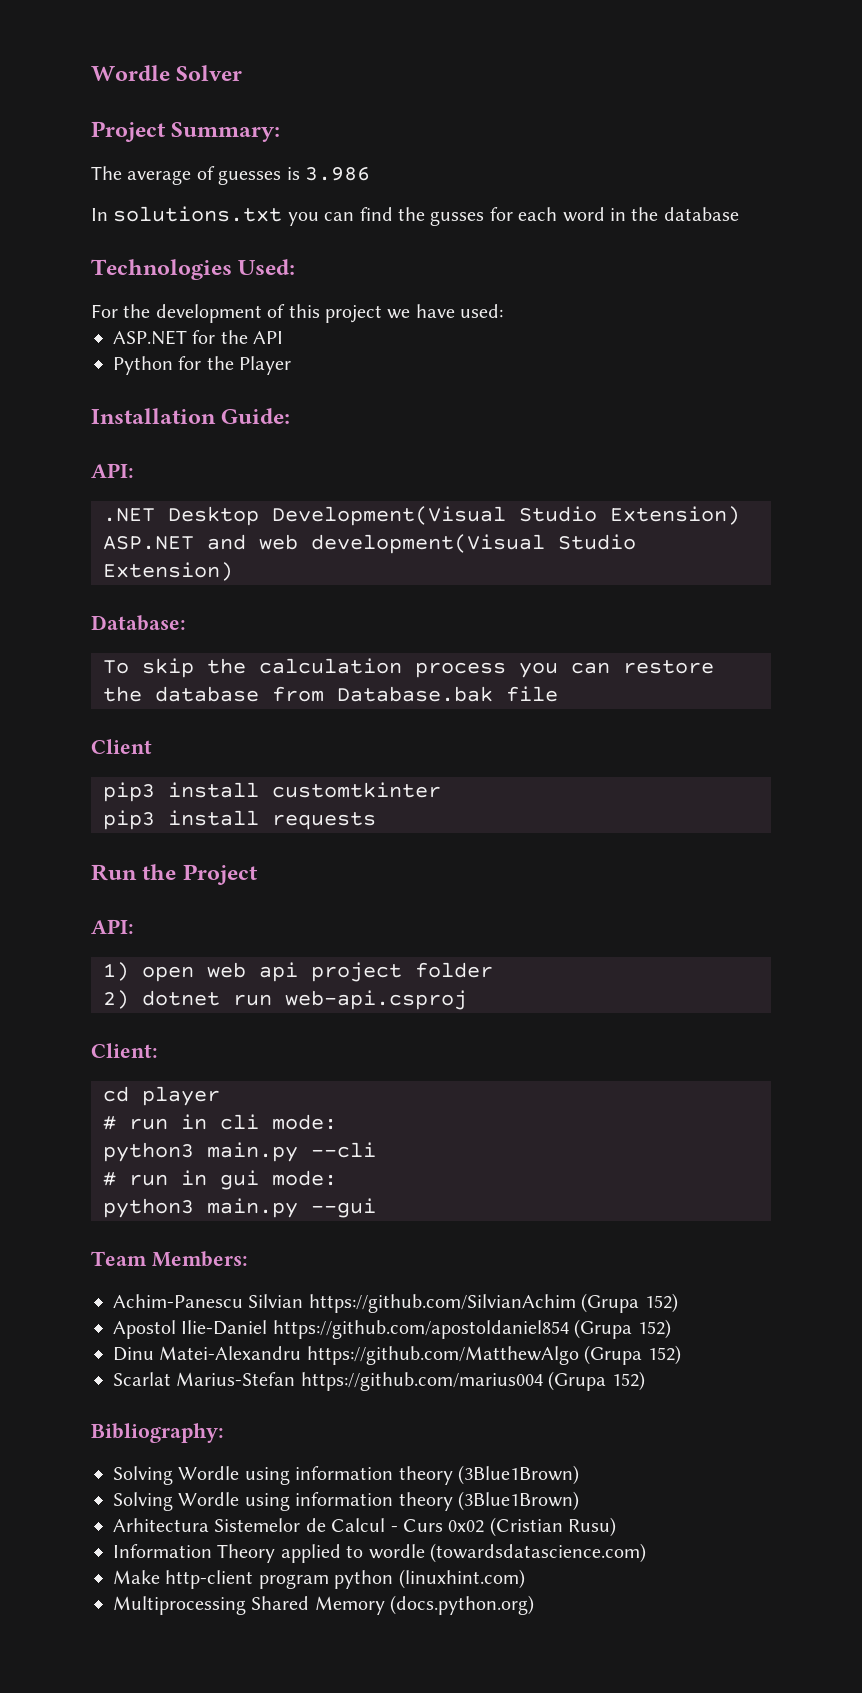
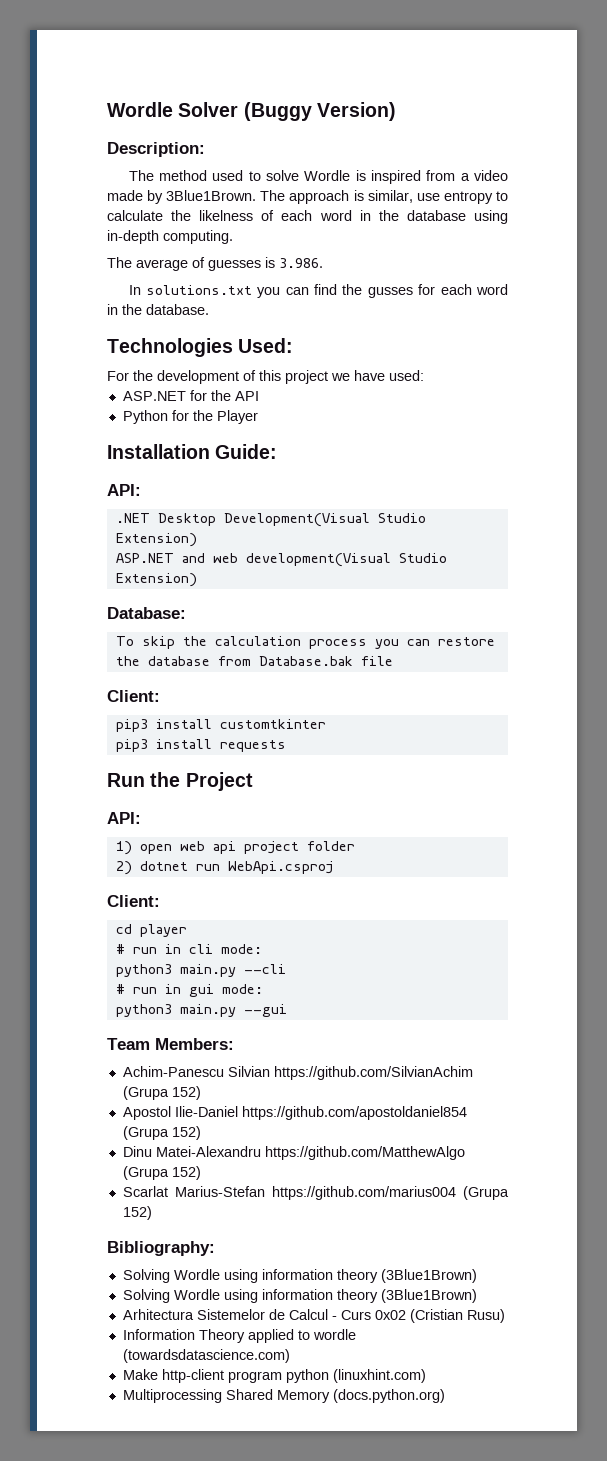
[91,121,281,142] // Project Summary: -> [243,102,396,121] [107,142,205,157] [128,170,508,184] [107,190,508,204] [107,210,508,224] [107,230,233,244] (Buggy Version) // Description: // The method used to solve Wordle is inspired from a video made by 3Blue1Brown. The approach is similar, use entropy to calculate the likelness of each word in the database using in-depth computing.
[305,167,370,181] 3.986 -> [279,258,323,268] 3.986.
[663,207,739,221] database -> [146,304,209,315] database.
[91,739,152,754] Client -> [107,690,160,702] Client:
[285,990,467,1010] web-api.csproj -> [227,861,333,874] WebApi.csproj

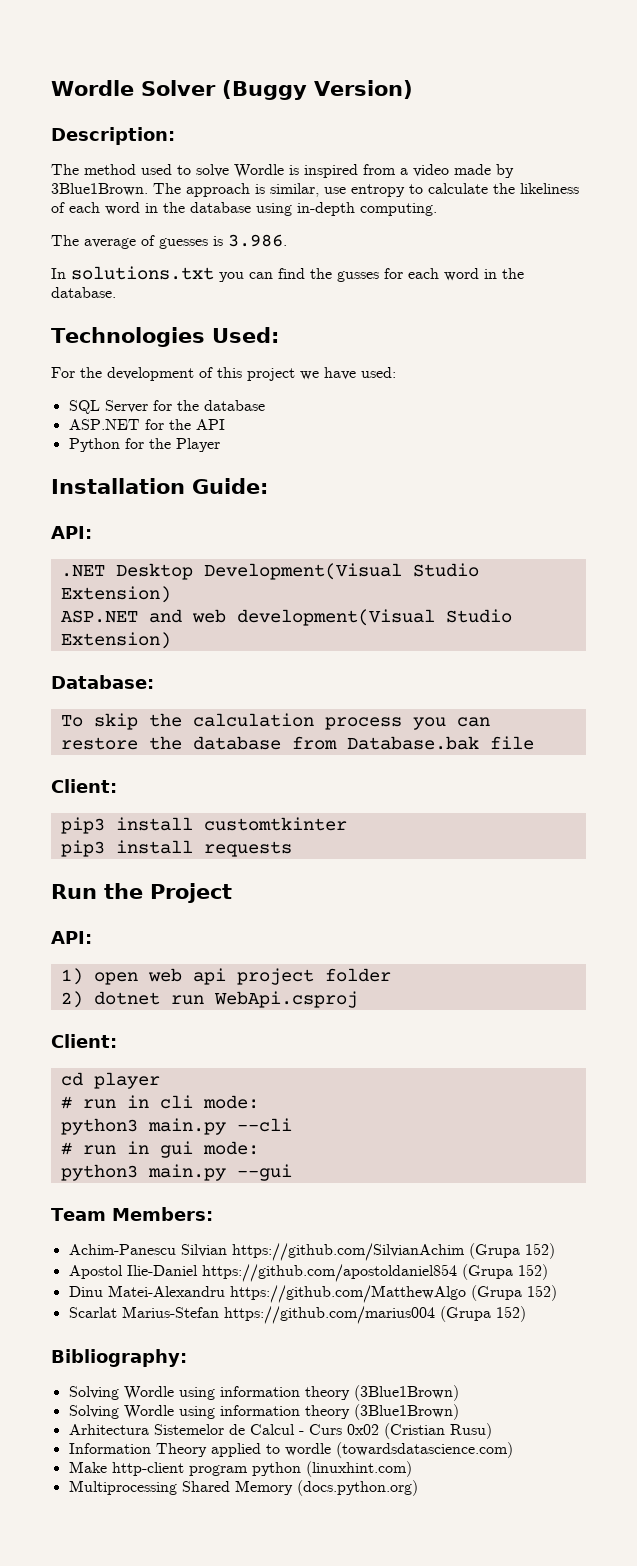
[199,210,254,221] likelness -> [520,183,579,194] likeliness
(424, 375) none -> [68,400,265,414] // SQL Server for the database

